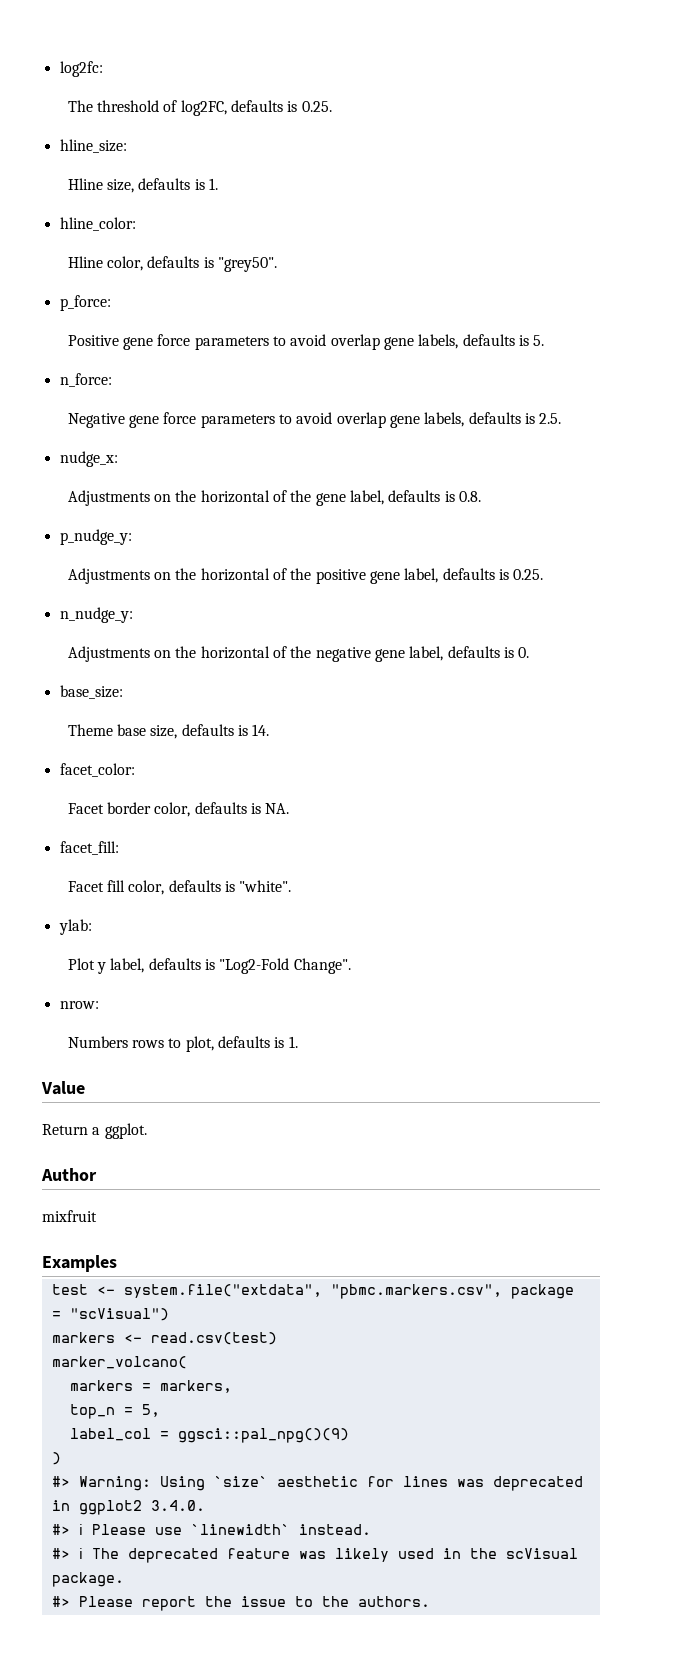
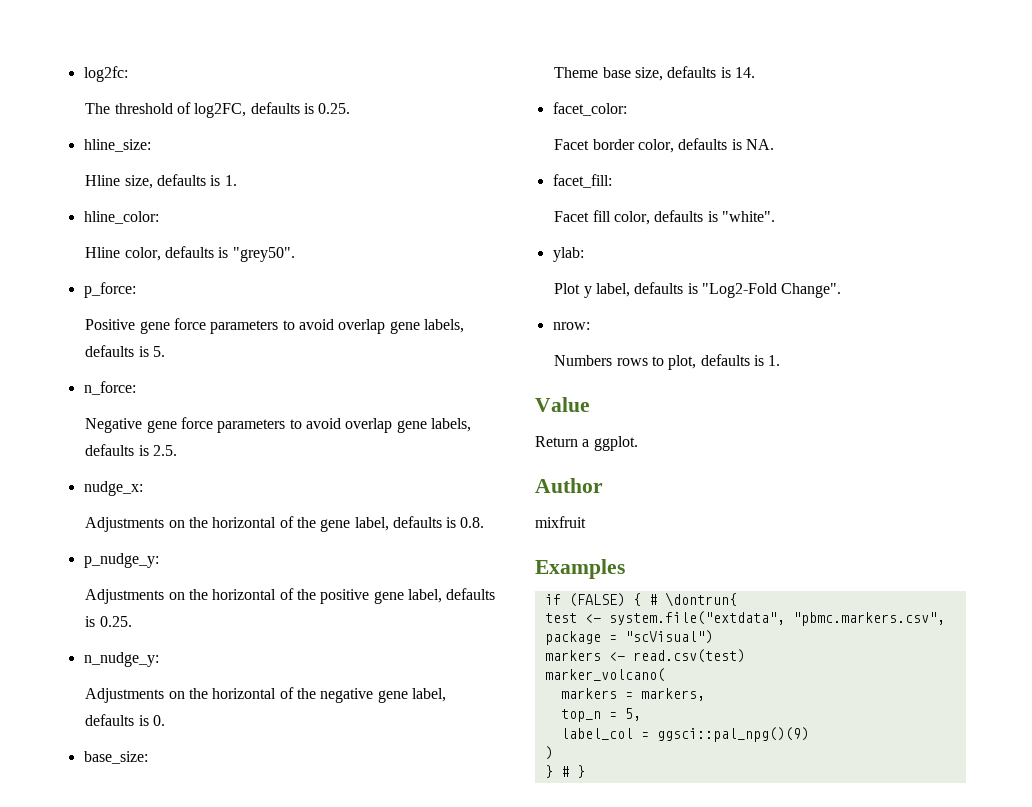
(117, 1263) none -> [544,592,737,607] // if (FALSE) { # \dontrun{
[51,1476,583,1491] [51,1500,205,1515] [51,1524,371,1535] [51,1548,578,1563] [51,1572,124,1587] [51,1596,430,1611] #> Warning: Using `size` aesthetic for lines was deprecated in ggplot2 3.4.0. // #> ℹ Please use `linewidth` instead. // #> ℹ The deprecated feature was likely used in the scVisual package. // #> Please report the issue to the authors. -> [544,765,585,778] } # }

